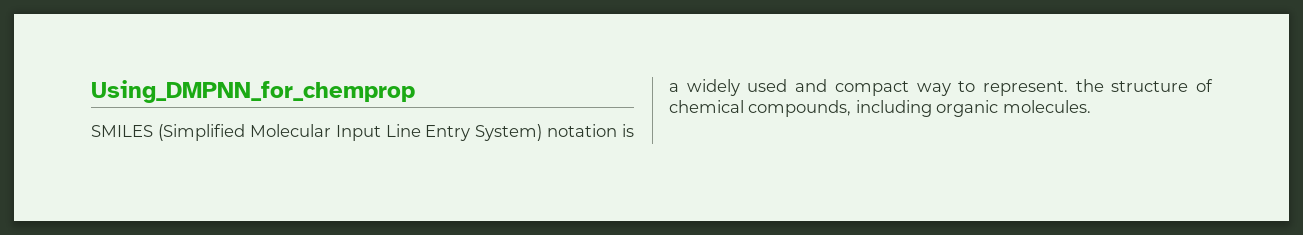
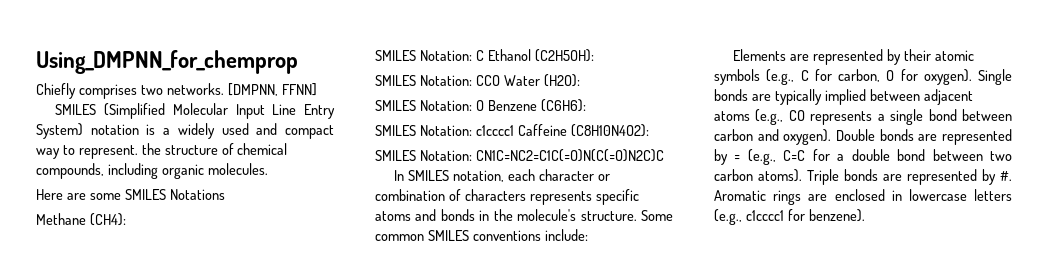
(415, 91) none -> [36,83,317,99] // Chiefly comprises two networks. [DMPNN, FFNN]
(1091, 106) none -> [36,189,225,200] [36,213,126,226] [375,49,594,62] [375,74,580,87] [375,99,586,112] [375,124,649,137] [375,149,664,162] [394,169,610,182] [375,189,639,205] [375,209,673,221] [375,229,588,241] [733,49,974,65] [714,69,1012,85] [714,89,973,105] [714,109,1012,125] [714,129,1012,145] [714,149,1012,165] [714,169,1012,185] [714,189,1012,205] [714,209,865,225] // Here are some SMILES Notations // Methane (CH4): // SMILES Notation: C Ethanol (C2H5OH): // SMILES Notation: CCO Water (H2O): // SMILES Notation: O Benzene (C6H6): // SMILES Notation: c1cccc1 Caffeine (C8H10N4O2): // SMILES Notation: CN1C=NC2=C1C(=O)N(C(=O)N2C)C // In SMILES notation, each character or combination of characters represents specific atoms and bonds in the molecule's structure. Some common SMILES conventions include: // Elements are represented by their atomic symbols (e.g., C for carbon, O for oxygen). Single bonds are typically implied between adjacent atoms (e.g., CO represents a single bond between carbon and oxygen). Double bonds are represented by = (e.g., C=C for a double bond between two carbon atoms). Triple bonds are represented by #. Aromatic rings are enclosed in lowercase letters (e.g., c1cccc1 for benzene).

